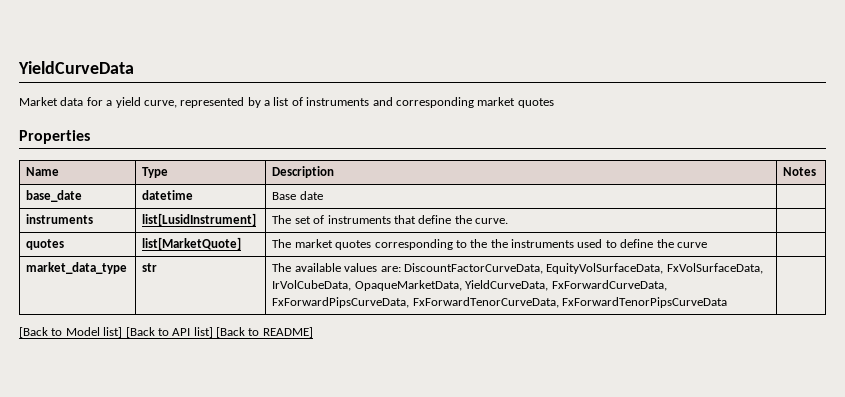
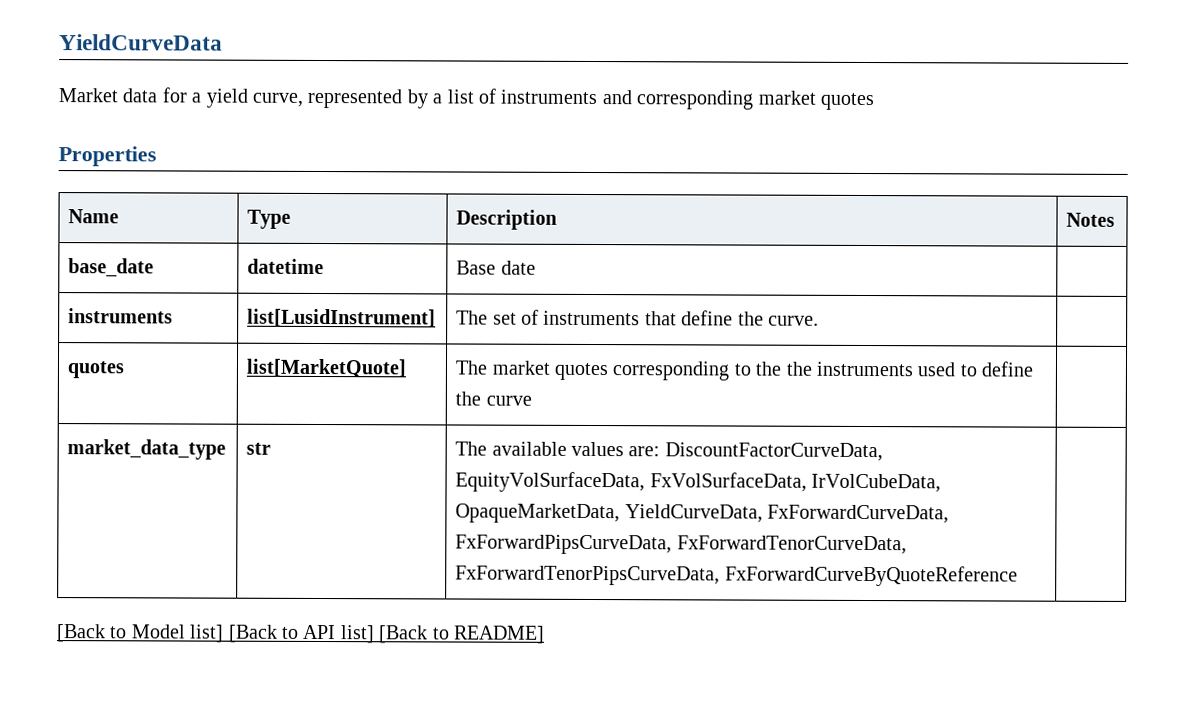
[562,297,728,308] FxForwardTenorPipsCurveData -> [455,565,1018,587] FxForwardTenorPipsCurveData, FxForwardCurveByQuoteReference

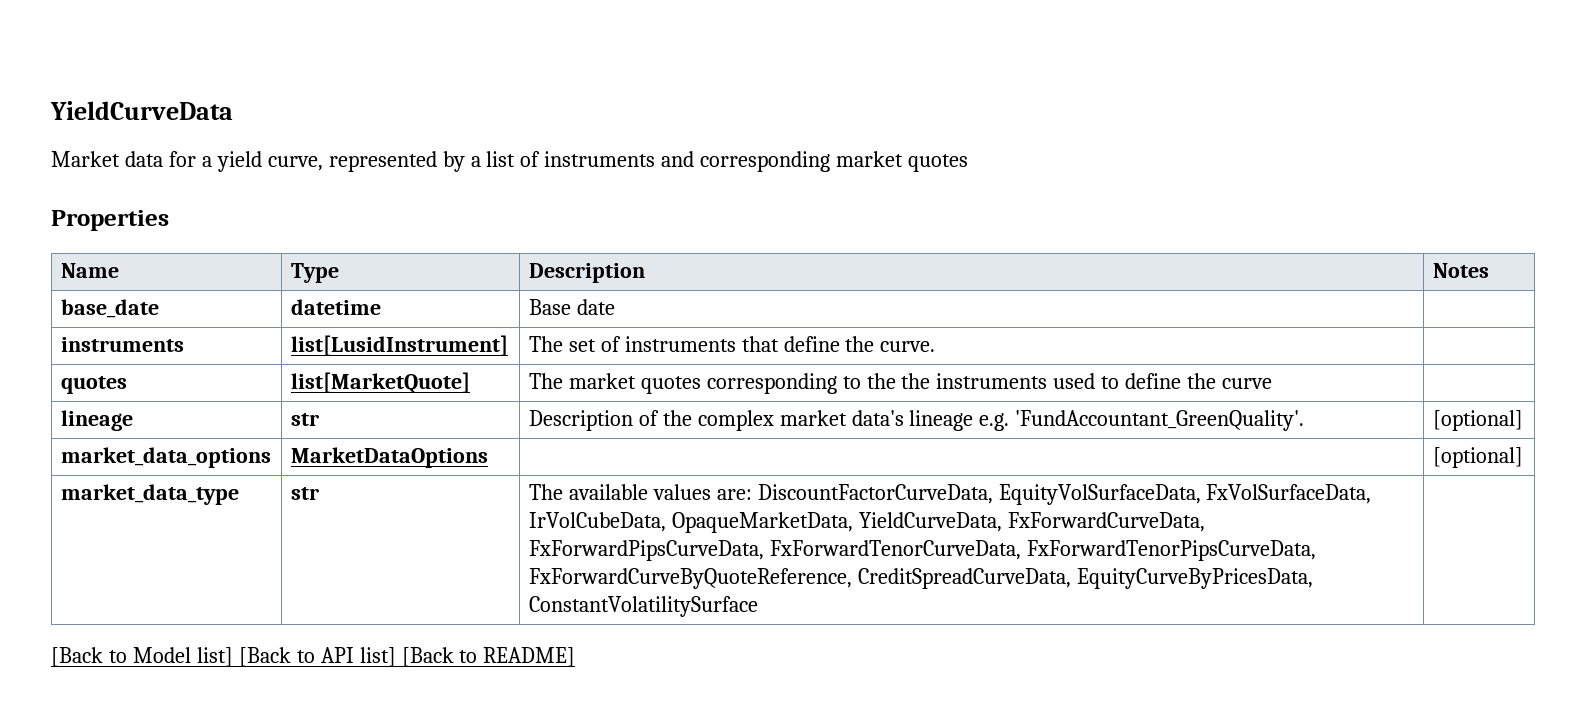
(532, 400) none -> [60,410,133,431] [290,413,319,426] [528,410,1305,431] [1432,410,1523,431] [60,447,271,468] [290,447,488,468] [1432,447,1523,468] // lineage | str | Description of the complex market data's lineage e.g. 'FundAccountant_GreenQuality'. | [optional] // market_data_options | MarketDataOptions | | [optional]
[724,565,1018,587] FxForwardCurveByQuoteReference -> [528,568,1313,589] [528,596,758,617] FxForwardCurveByQuoteReference, CreditSpreadCurveData, EquityCurveByPricesData, ConstantVolatilitySurface

